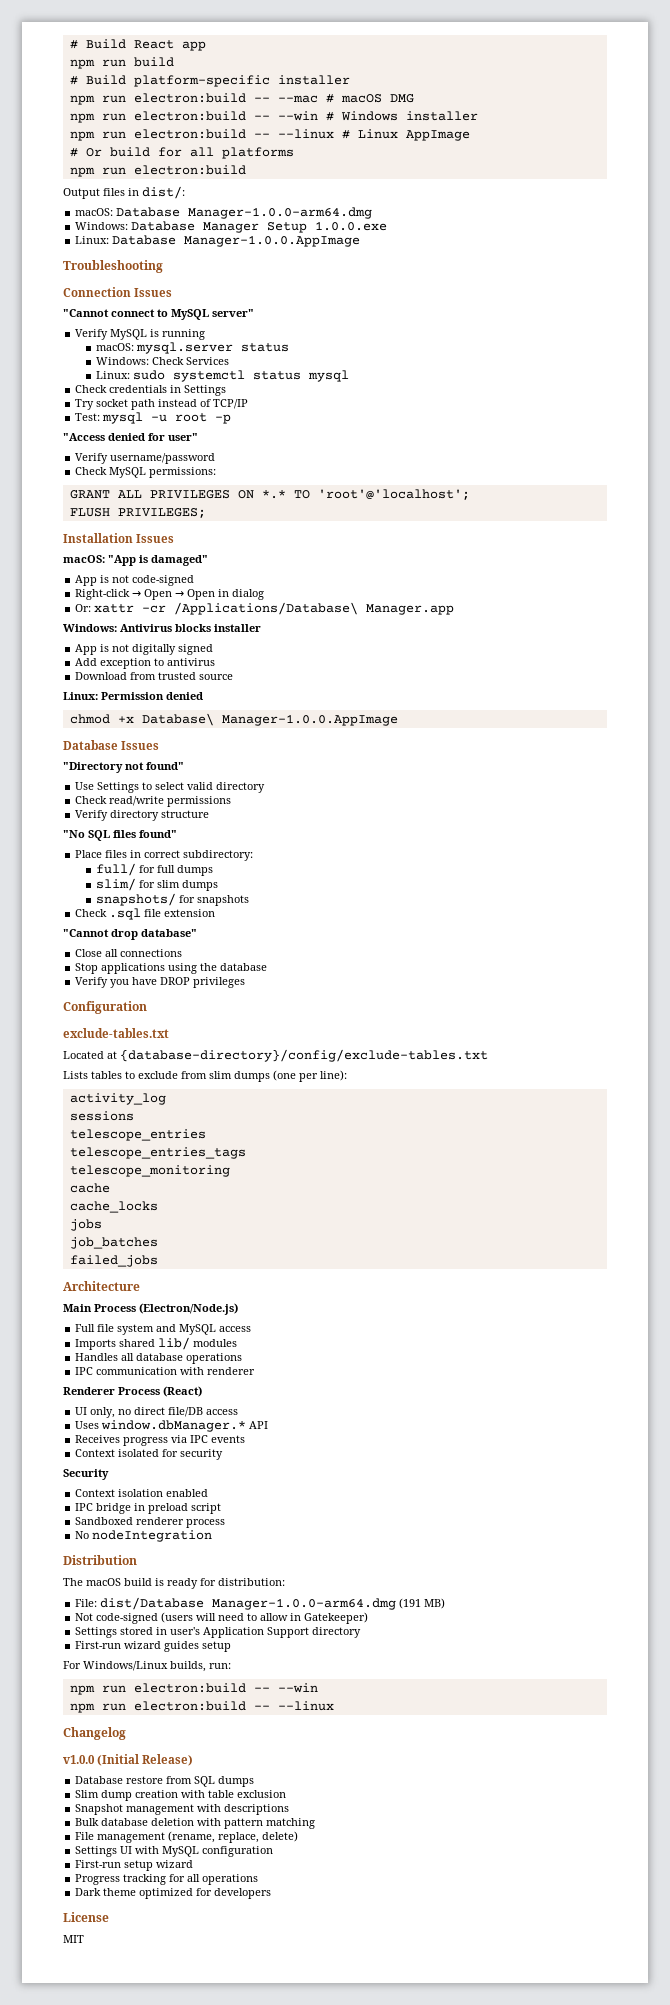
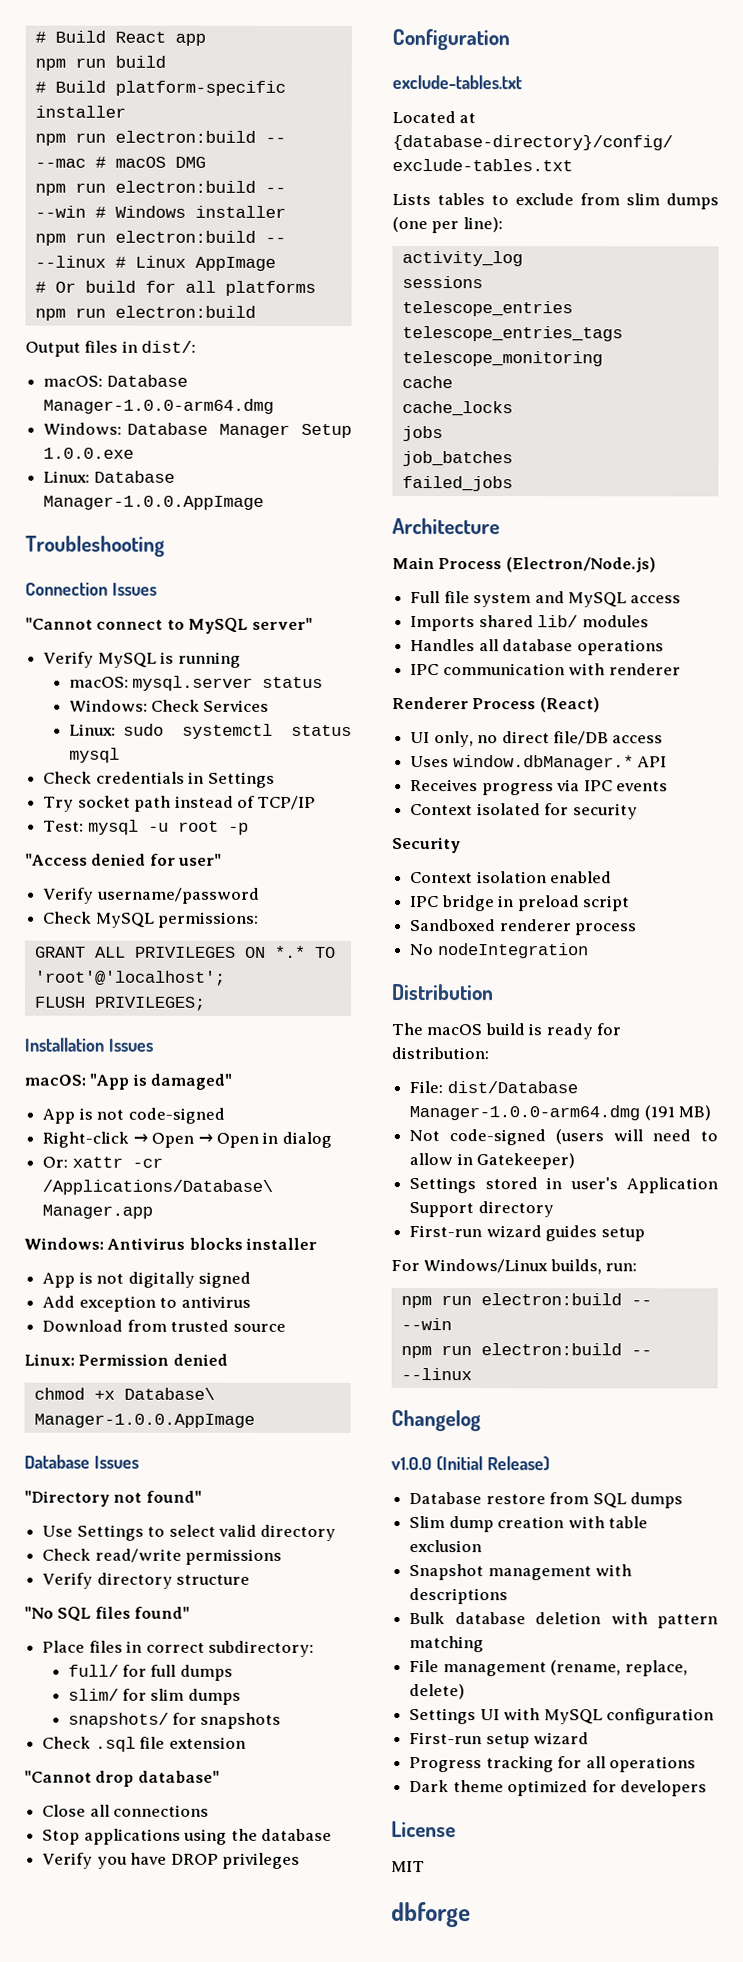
(84, 1939) none -> [391,1902,471,1928] // dbforge

